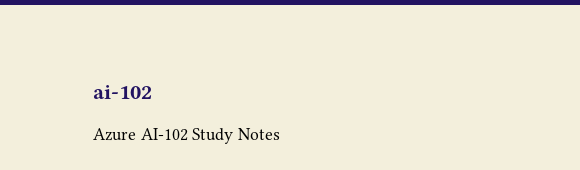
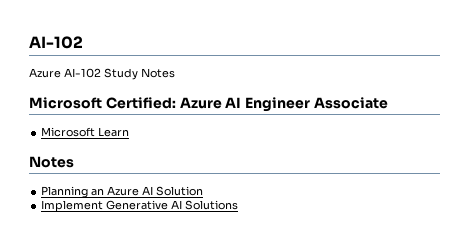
[93,85,152,99] ai-102 -> [29,36,83,49] AI-102
(281, 134) none -> [29,97,388,112] [41,127,130,137] [29,156,74,168] [41,186,204,198] [41,200,239,212] // Microsoft Certified: Azure AI Engineer Associate // Microsoft Learn // Notes // Planning an Azure AI Solution // Implement Generative AI Solutions

